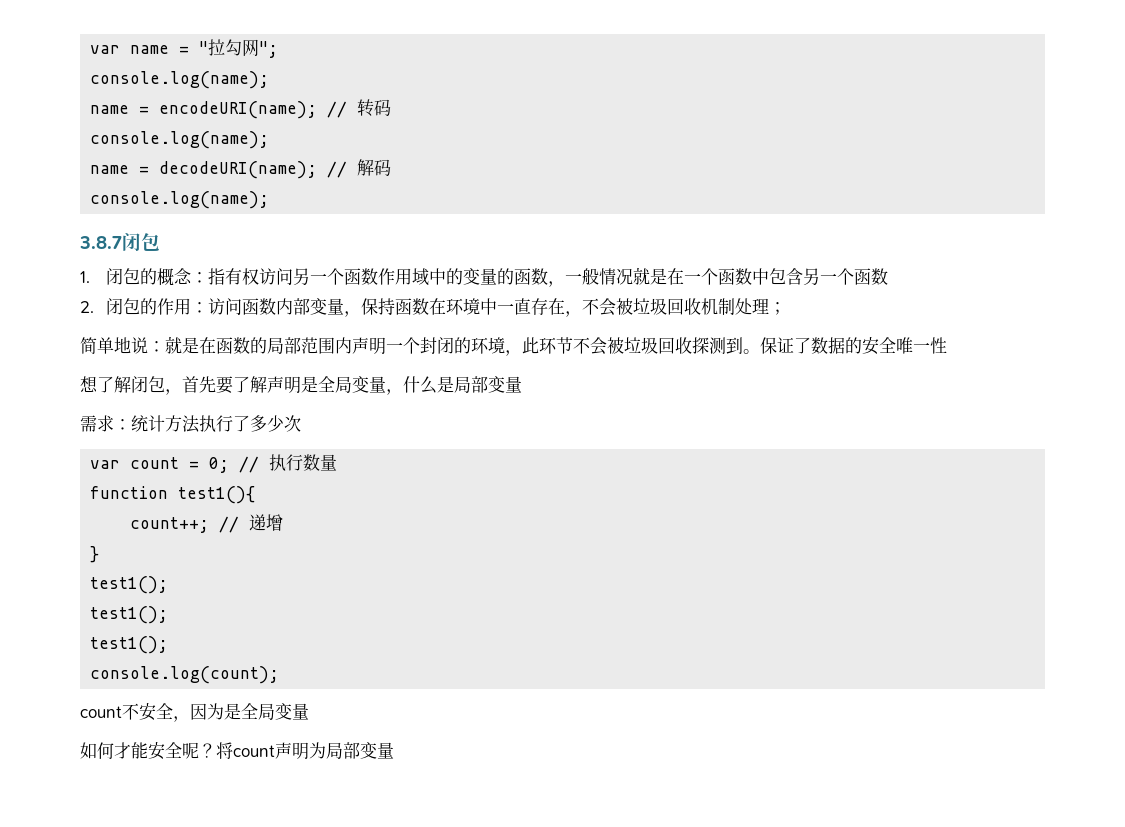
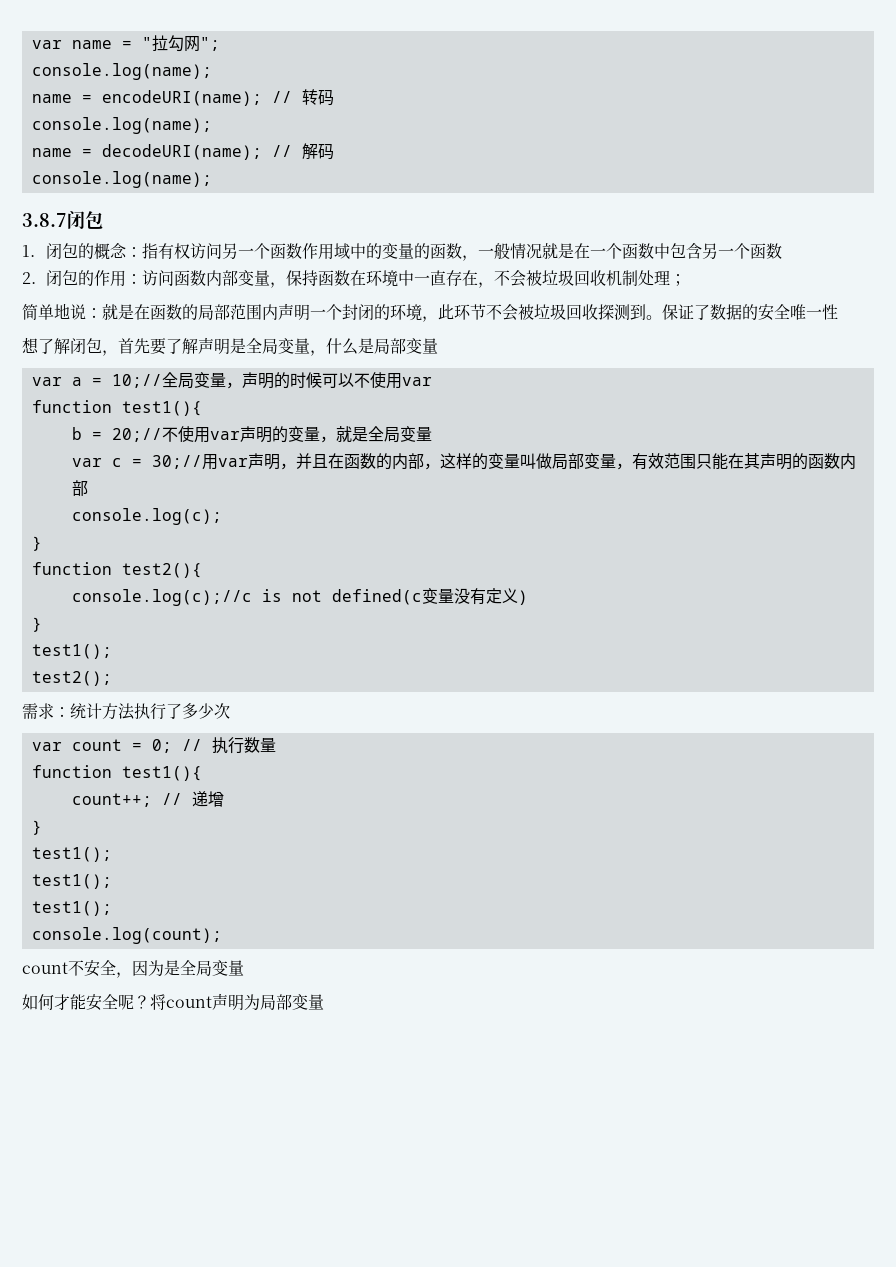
(522, 384) none -> [31,372,432,389] [31,400,202,416] [71,426,432,443] [71,453,856,470] [71,480,88,496] [71,508,222,525] [31,536,42,551] [31,562,202,578] [71,588,528,606] [31,617,42,632] [31,644,112,659] [31,671,112,686] // var a = 10;//全局变量，声明的时候可以不使用var // function test1(){ // b = 20;//不使用var声明的变量，就是全局变量 // var c = 30;//用var声明，并且在函数的内部，这样的变量叫做局部变量，有效范围只能在其声明的函数内部 // console.log(c); // } // function test2(){ // console.log(c);//c is not defined(c变量没有定义) // } // test1(); // test2();

